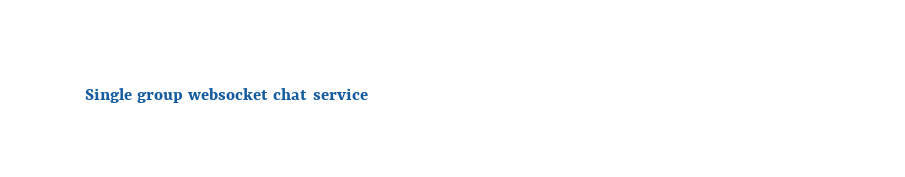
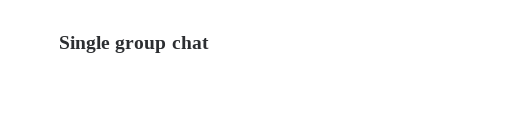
[188,88,368,100] websocket chat service -> [171,36,209,49] chat

